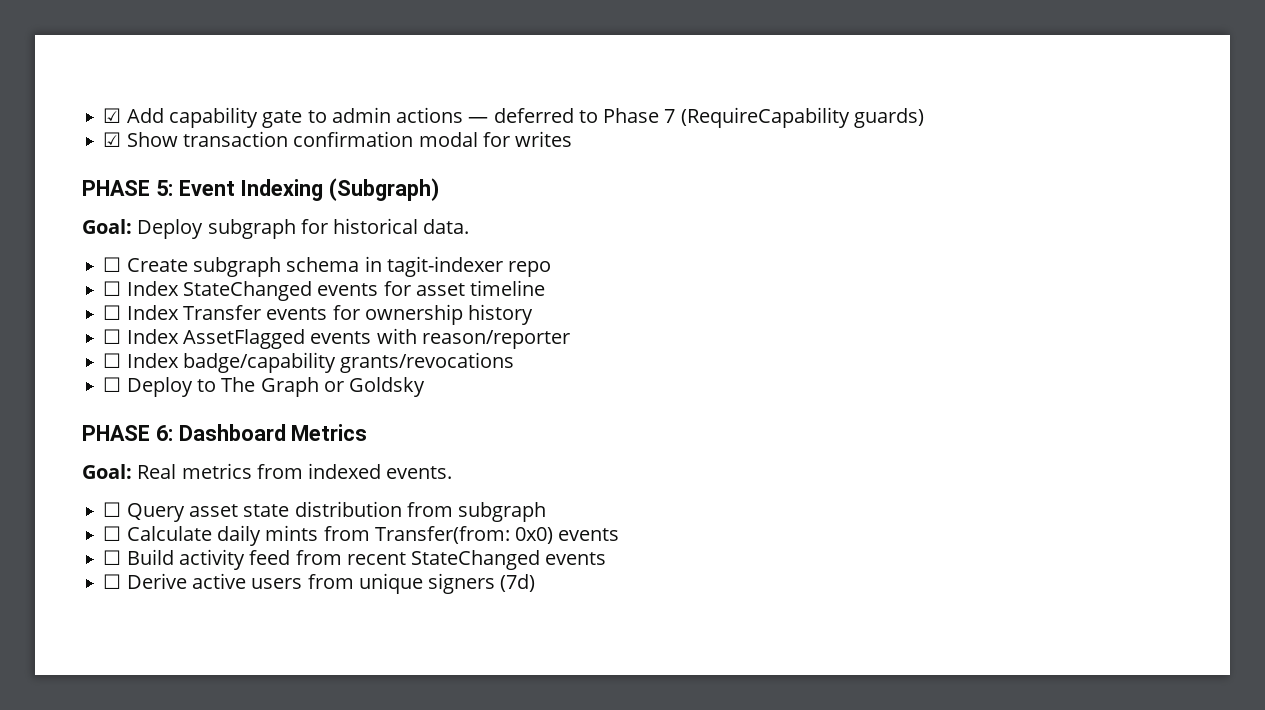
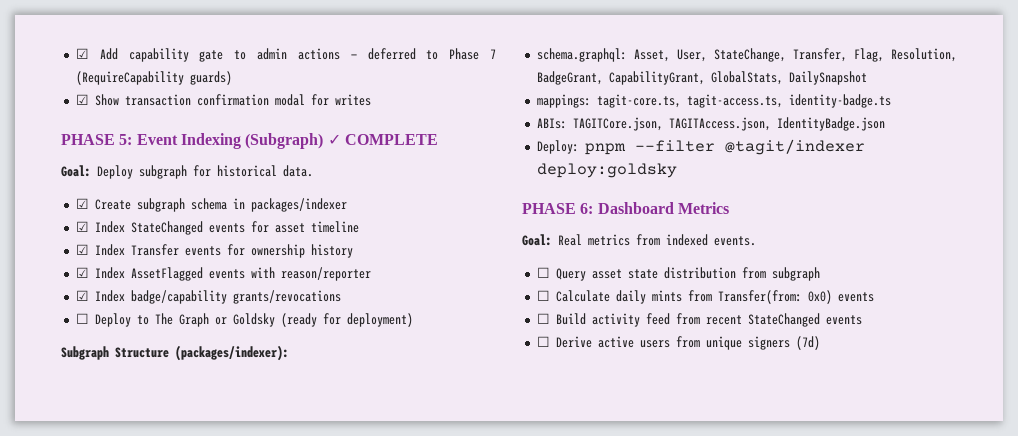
(440, 189) none -> [327,134,438,145] ✓ COMPLETE
[103,257,122,272] ☐ -> [75,198,89,209] ☑
[386,256,552,277] [103,281,122,296] tagit-indexer repo // ☐ -> [250,198,347,212] [75,221,89,232] packages/indexer // ☑
[103,305,122,320] ☐ -> [75,244,89,255] ☑
[103,329,122,344] ☐ -> [75,267,89,278] ☑
[103,353,122,368] ☐ -> [75,290,89,301] ☑
(426, 387) none -> [280,313,413,327] [61,345,289,361] [536,48,957,62] [536,71,867,85] [536,94,891,108] [536,117,885,131] [536,139,865,155] [536,163,677,178] (ready for deployment) // Subgraph Structure (packages/indexer): // schema.graphql: Asset, User, StateChange, Transfer, Flag, Resolution, BadgeGrant, CapabilityGrant, GlobalStats, DailySnapshot // mappings: tagit-core.ts, tagit-access.ts, identity-badge.ts // ABIs: TAGITCore.json, TAGITAccess.json, IdentityBadge.json // Deploy: pnpm --filter @tagit/indexer deploy:goldsky

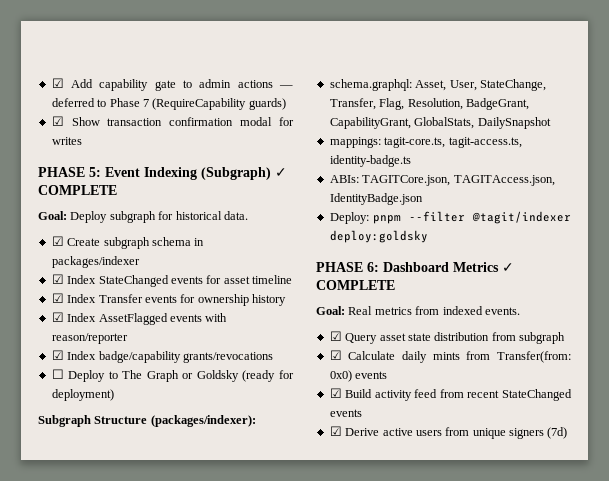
(729, 208) none -> [502,263,514,272] [316,280,395,290] ✓ COMPLETE
[536,267,550,278] ☐ -> [329,331,342,341] ☑
[536,290,550,301] ☐ -> [329,350,342,360] ☑
[536,313,550,324] ☐ -> [329,388,342,398] ☑
[536,336,550,347] ☐ -> [329,426,342,436] ☑

